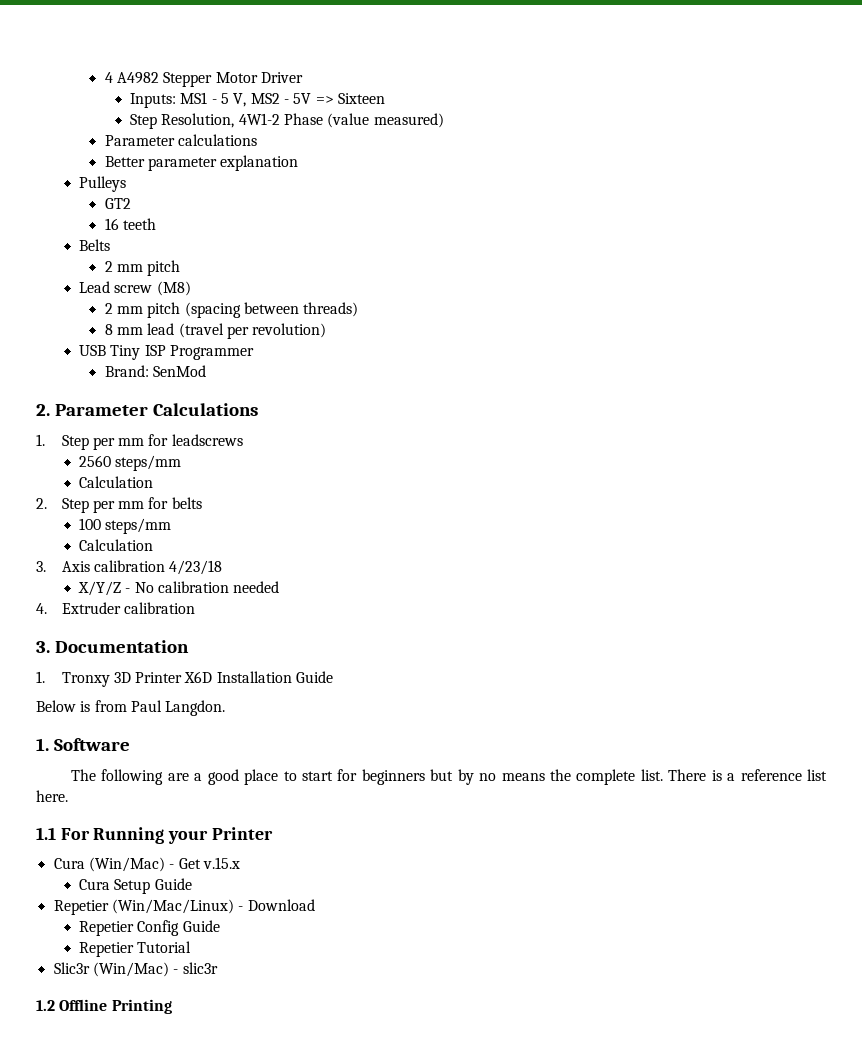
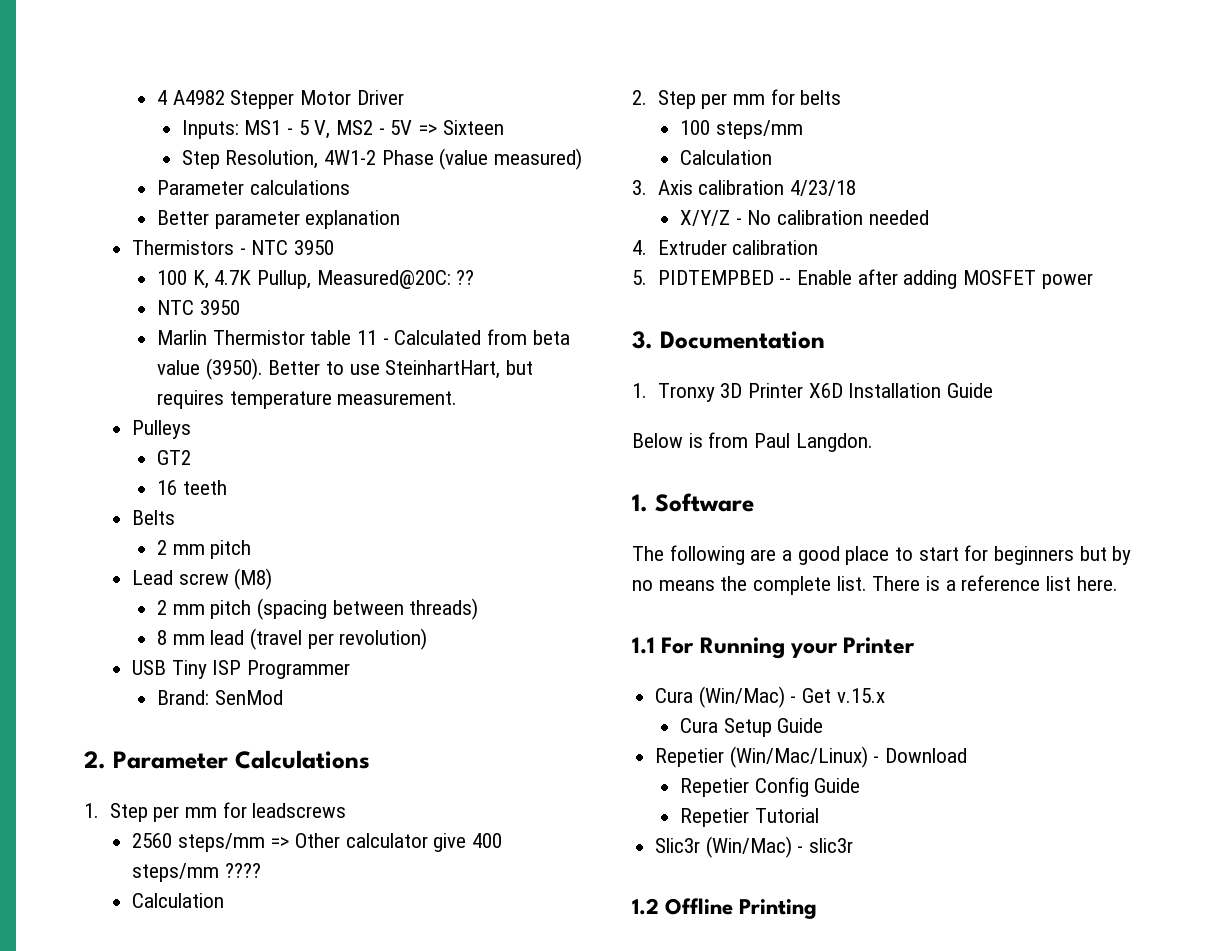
(299, 163) none -> [131,240,334,255] [156,270,475,289] [156,300,240,315] [156,329,570,345] [156,358,533,380] [156,390,458,409] // Thermistors - NTC 3950 // 100 K, 4.7K Pullup, Measured@20C: ?? // NTC 3950 // Marlin Thermistor table 11 - Calculated from beta value (3950). Better to use SteinhartHart, but requires temperature measurement.
(182, 463) none -> [270,833,503,852] [131,863,261,882] => Other calculator give 400 steps/mm ????
(195, 608) none -> [632,269,1093,289] // 5. PIDTEMPBED -- Enable after adding MOSFET power

